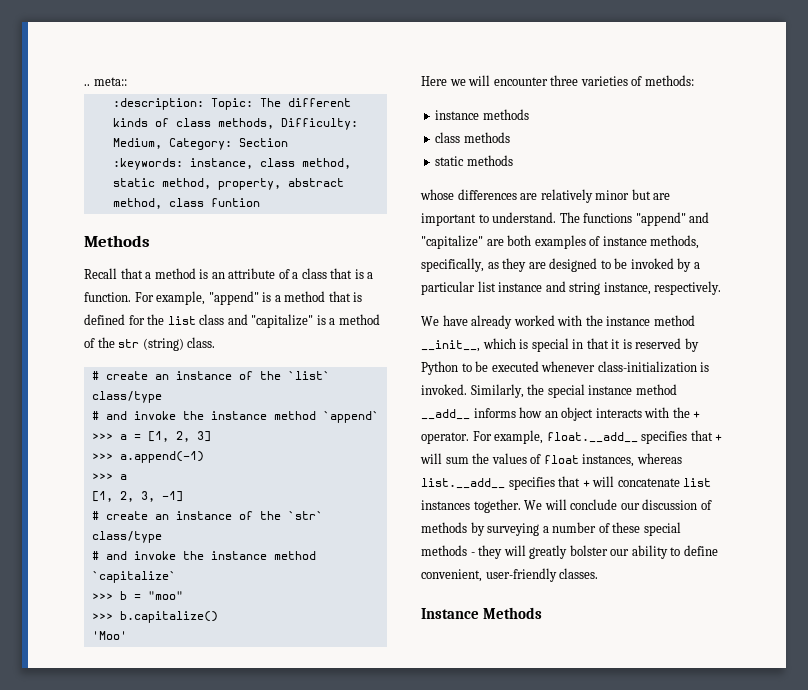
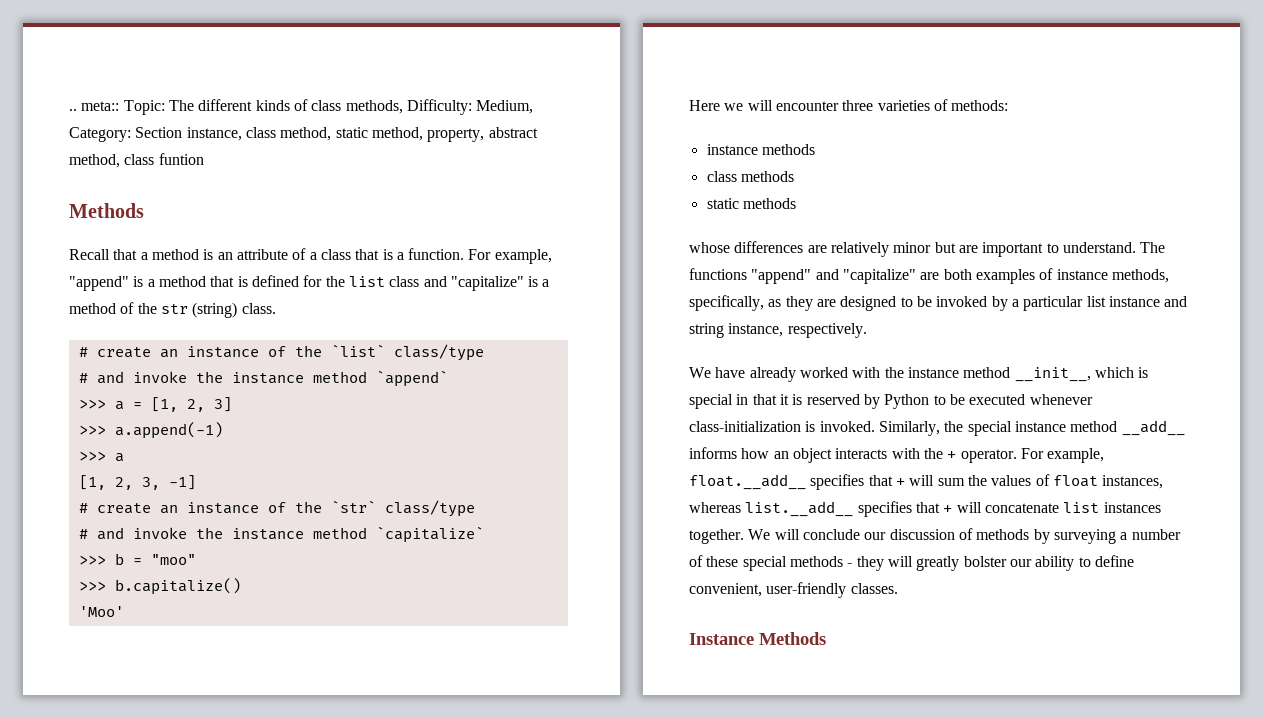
[112,98,204,110] // :description: -> (120, 106) none
[112,158,183,170] // :keywords: -> (183, 132) none

